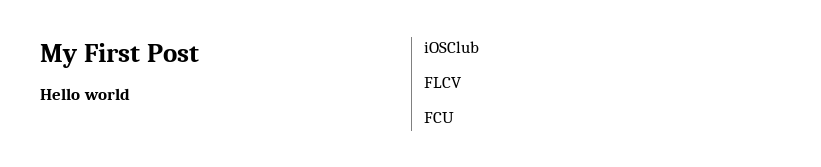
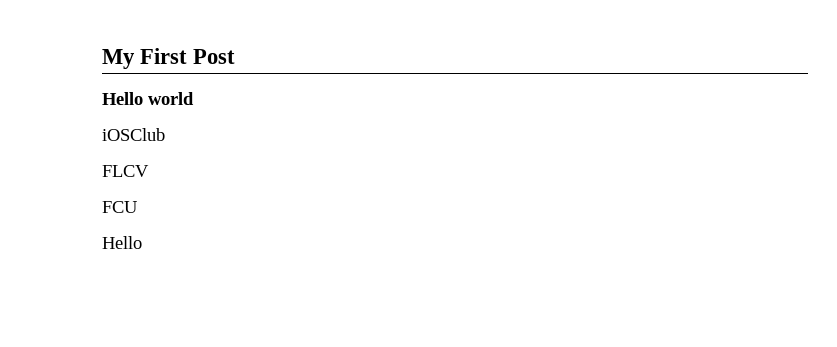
(454, 117) none -> [102,236,142,249] // Hello

